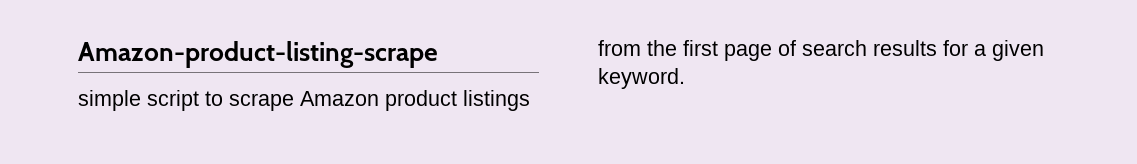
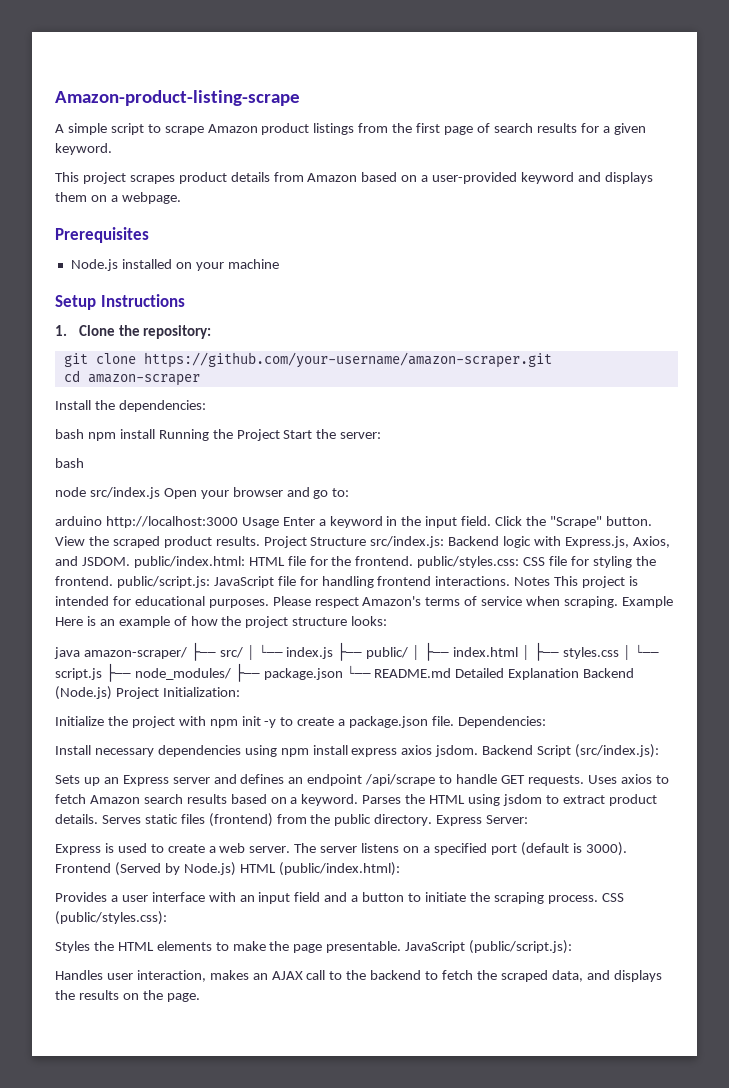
(438, 54) none -> [55,124,64,133] A
(685, 78) none -> [55,172,653,184] [55,192,181,204] [55,227,149,243] [70,259,279,271] [55,294,185,310] [55,325,212,339] [63,352,552,368] [63,370,200,386] [55,400,206,412] [55,429,382,441] [55,458,84,468] [55,487,350,499] [55,516,652,528] [55,536,670,548] [55,556,656,568] [55,576,639,588] [55,596,673,608] [55,616,388,628] [54,642,659,661] [55,663,635,682] [55,686,240,700] [55,716,546,728] [55,744,660,758] [55,774,669,786] [55,794,657,806] [55,813,529,827] [55,842,627,856] [55,862,400,876] [55,892,624,904] [55,911,167,925] [55,940,573,954] [55,970,662,982] [55,990,200,1002] // This project scrapes product details from Amazon based on a user-provided keyword and displays them on a webpage. // Prerequisites // Node.js installed on your machine // Setup Instructions // 1. Clone the repository: // git clone https://github.com/your-username/amazon-scraper.git // cd amazon-scraper // Install the dependencies: // bash npm install Running the Project Start the server: // bash // node src/index.js Open your browser and go to: // arduino http://localhost:3000 Usage Enter a keyword in the input field. Click the "Scrape" button. View the scraped product results. Project Structure src/index.js: Backend logic with Express.js, Axios, and JSDOM. public/index.html: HTML file for the frontend. public/styles.css: CSS file for styling the frontend. public/script.js: JavaScript file for handling frontend interactions. Notes This project is intended for educational purposes. Please respect Amazon's terms of service when scraping. Example Here is an example of how the project structure looks: // java amazon-scraper/ ├── src/ │ └── index.js ├── public/ │ ├── index.html │ ├── styles.css │ └── script.js ├── node_modules/ ├── package.json └── README.md Detailed Explanation Backend (Node.js) Project Initialization: // Initialize the project with npm init -y to create a package.json file. Dependencies: // Install necessary dependencies using npm install express axios jsdom. Backend Script (src/index.js): // Sets up an Express server and defines an endpoint /api/scrape to handle GET requests. Uses axios to fetch Amazon search results based on a keyword. Parses the HTML using jsdom to extract product details. Serves static files (frontend) from the public directory. Express Server: // Express is used to create a web server. The server listens on a specified port (default is 3000). Frontend (Served by Node.js) HTML (public/index.html): // Provides a user interface with an input field and a button to initiate the scraping process. CSS (public/styles.css): // Styles the HTML elements to make the page presentable. JavaScript (public/script.js): // Handles user interaction, makes an AJAX call to the backend to fetch the scraped data, and displays the results on the page.

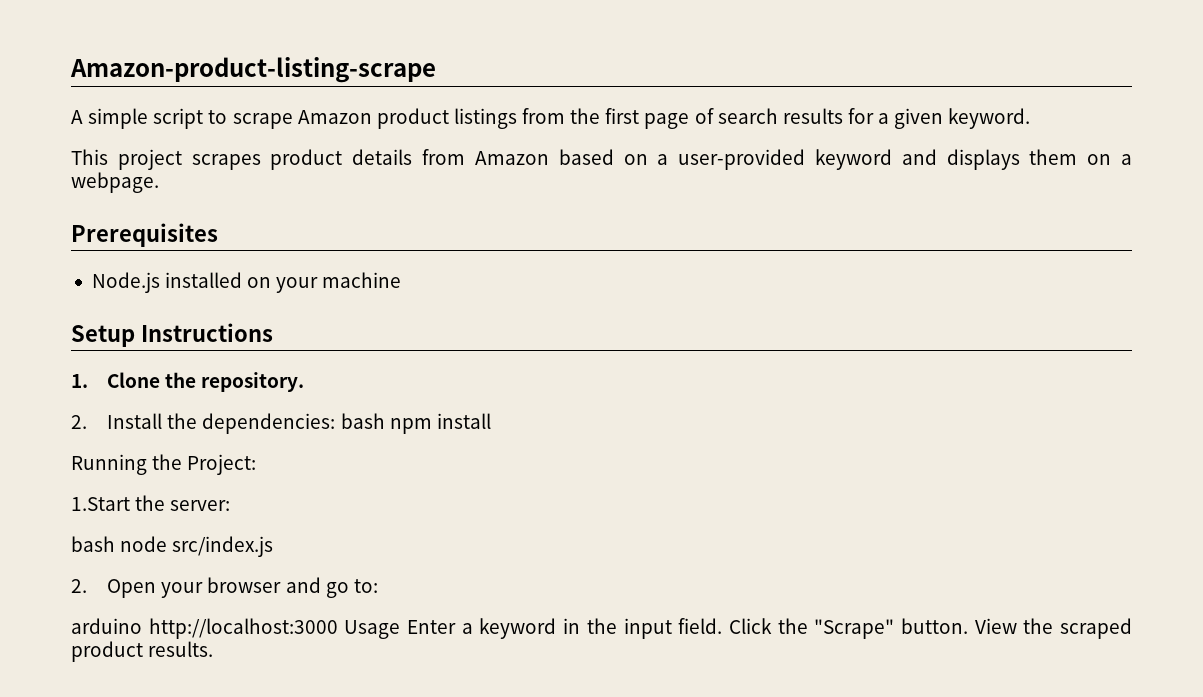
[143,325,212,339] [63,352,552,368] [63,370,200,386] repository: // git clone https://github.com/your-username/amazon-scraper.git // cd amazon-scraper // -> [201,372,305,392] [71,415,87,429] repository. // 2.
(206, 406) // -> (336, 423) none
(155, 434) none -> (491, 421) //
[236,429,313,441] Project Start -> [187,454,257,475] [71,497,130,511] Project: // 1.Start
(84, 463) // -> (115, 544) none
(160, 493) none -> [71,579,87,593] // 2.
[263,536,670,548] [55,556,656,568] [55,576,639,588] [55,596,673,608] [55,616,388,628] [54,642,659,661] [55,663,635,682] [55,686,240,700] [55,716,546,728] [55,744,660,758] [55,774,669,786] [55,794,657,806] [55,813,529,827] [55,842,627,856] [55,862,400,876] [55,892,624,904] [55,911,167,925] [55,940,573,954] [55,970,662,982] [55,990,200,1002] Project Structure src/index.js: Backend logic with Express.js, Axios, and JSDOM. public/index.html: HTML file for the frontend. public/styles.css: CSS file for styling the frontend. public/script.js: JavaScript file for handling frontend interactions. Notes This project is intended for educational purposes. Please respect Amazon's terms of service when scraping. Example Here is an example of how the project structure looks: // java amazon-scraper/ ├── src/ │ └── index.js ├── public/ │ ├── index.html │ ├── styles.css │ └── script.js ├── node_modules/ ├── package.json └── README.md Detailed Explanation Backend (Node.js) Project Initialization: // Initialize the project with npm init -y to create a package.json file. Dependencies: // Install necessary dependencies using npm install express axios jsdom. Backend Script (src/index.js): // Sets up an Express server and defines an endpoint /api/scrape to handle GET requests. Uses axios to fetch Amazon search results based on a keyword. Parses the HTML using jsdom to extract product details. Serves static files (frontend) from the public directory. Express Server: // Express is used to create a web server. The server listens on a specified port (default is 3000). Frontend (Served by Node.js) HTML (public/index.html): // Provides a user interface with an input field and a button to initiate the scraping process. CSS (public/styles.css): // Styles the HTML elements to make the page presentable. JavaScript (public/script.js): // Handles user interaction, makes an AJAX call to the backend to fetch the scraped data, and displays the results on the page. -> (214, 649) none

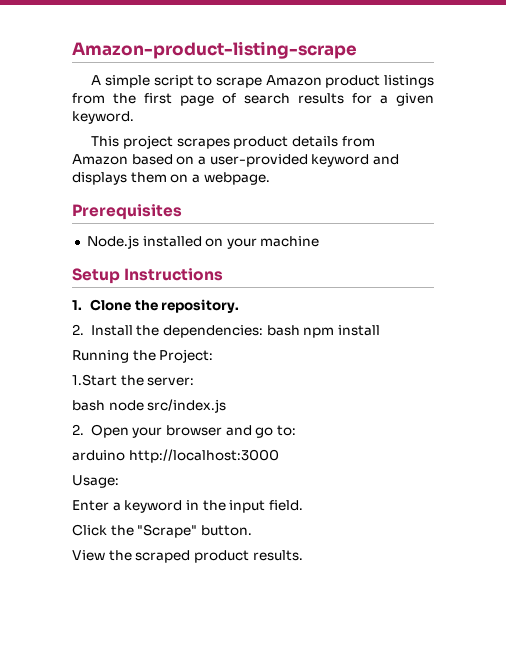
[344,620,401,639] Usage -> [72,475,119,488] // Usage: //
(723, 626) none -> (303, 505) //
(968, 626) none -> (252, 530) //

